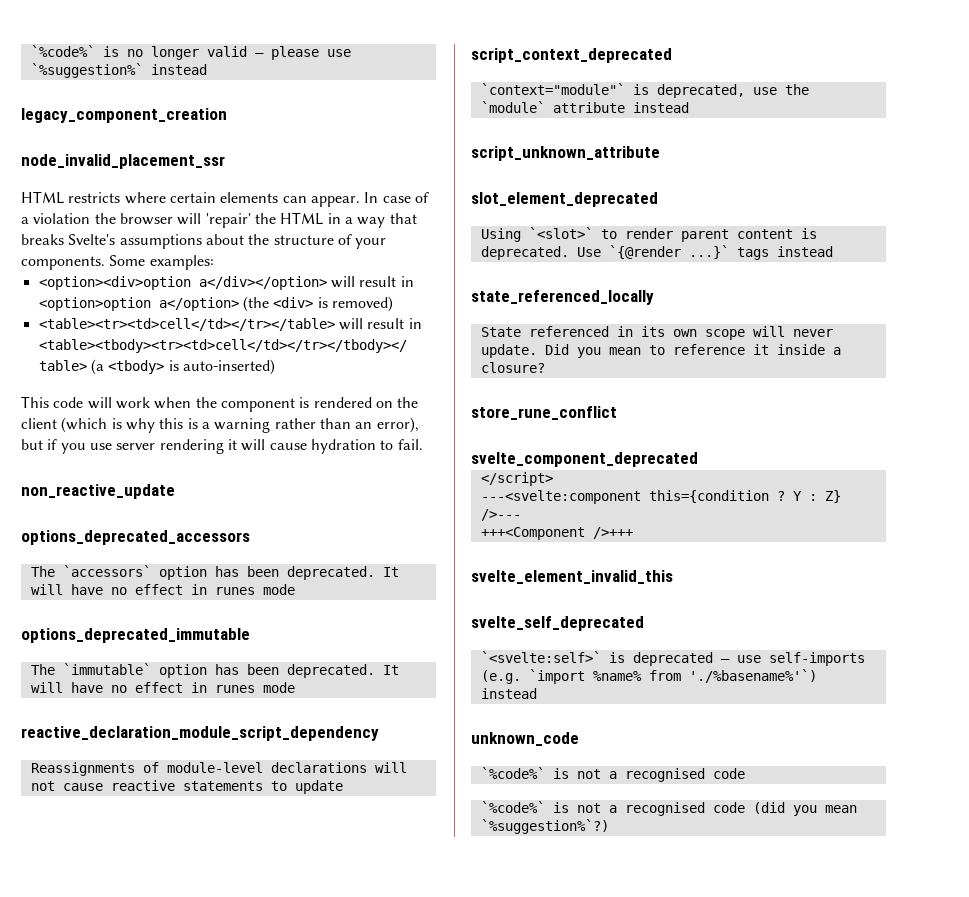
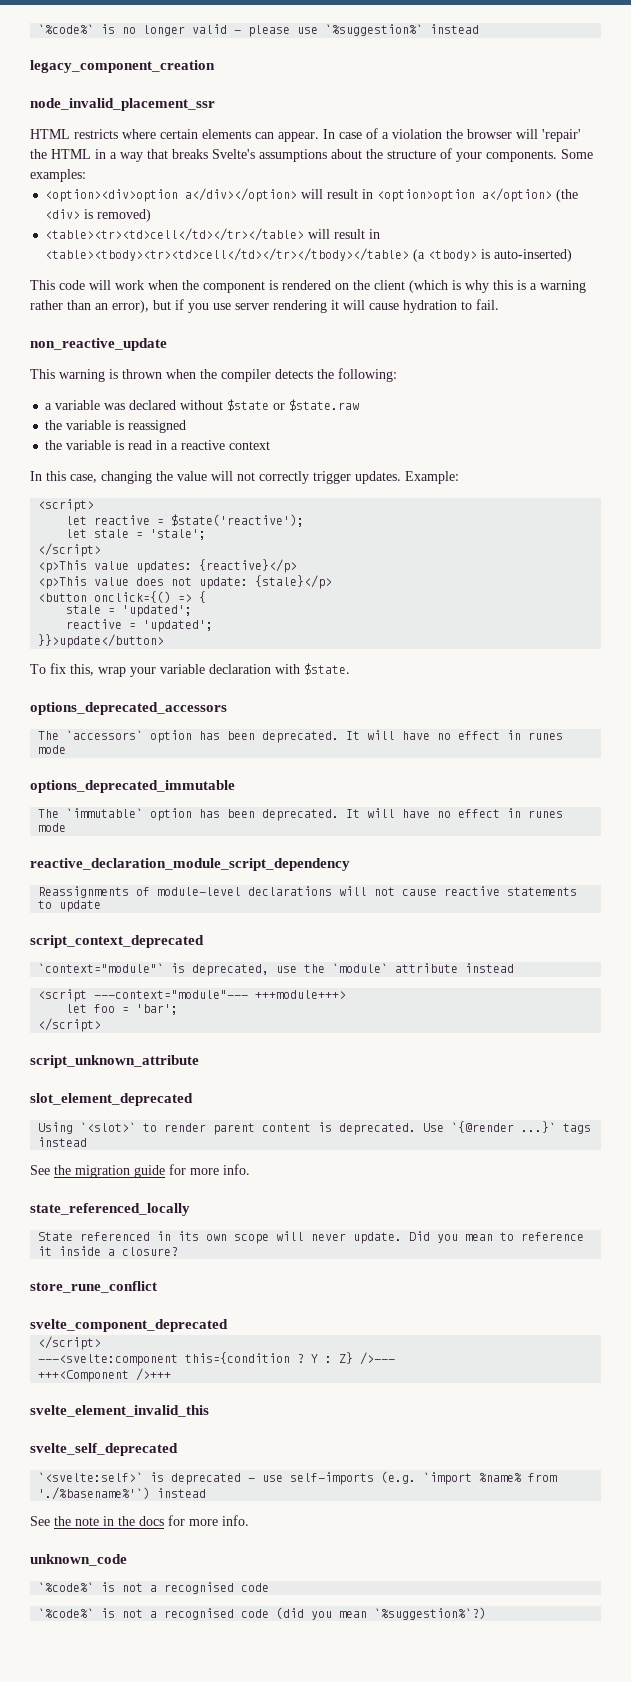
(175, 491) none -> [30,368,397,382] [45,399,360,411] [45,420,187,433] [45,440,271,450] [30,471,459,484] [38,499,95,512] [66,514,305,527] [66,529,207,540] [38,543,102,557] [38,559,298,573] [38,575,333,589] [38,591,207,603] [66,605,193,617] [66,619,214,632] [38,634,165,648] [30,663,350,677] // This warning is thrown when the compiler detects the following: // a variable was declared without $state or $state.raw // the variable is reassigned // the variable is read in a reactive context // In this case, changing the value will not correctly trigger updates. Example: // <script> // let reactive = $state('reactive'); // let stale = 'stale'; // </script> // <p>This value updates: {reactive}</p> // <p>This value does not update: {stale}</p> // <button onclick={() => { // stale = 'updated'; // reactive = 'updated'; // }}>update</button> // To fix this, wrap your variable declaration with $state.
(689, 107) none -> [38,989,347,1002] [66,1004,179,1015] [38,1018,102,1032] // <script ---context="module"--- +++module+++> // let foo = 'bar'; // </script>
(833, 251) none -> [30,1164,250,1178] // See the migration guide for more info.
(537, 693) none -> [30,1515,249,1526] // See the note in the docs for more info.

